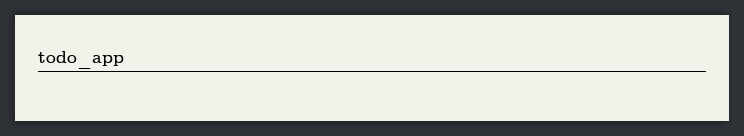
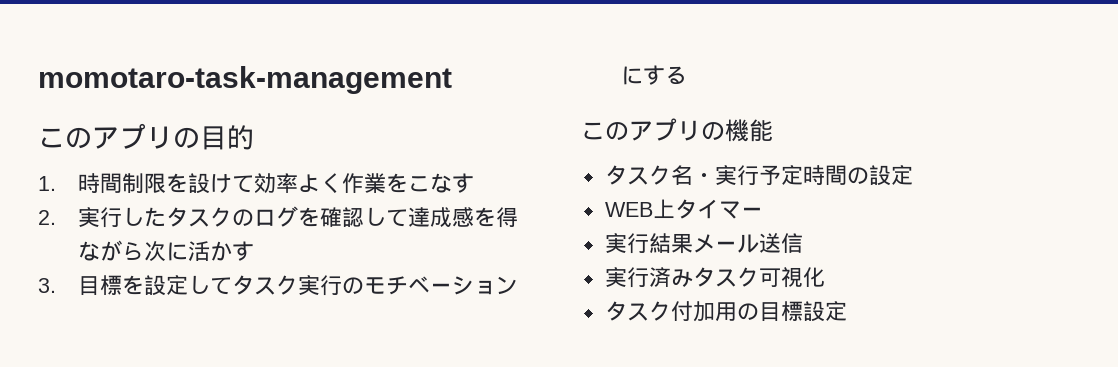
[38,51,124,69] todo_app -> [38,66,452,94] [38,123,254,150] [38,173,474,194] [38,206,518,228] [77,240,254,261] [38,275,518,296] [620,65,687,85] [581,118,773,142] [604,165,913,186] [604,199,763,219] [604,233,803,254] [604,267,825,288] [604,301,847,322] momotaro-task-management // このアプリの目的 // 1.時間制限を設けて効率よく作業をこなす // 2.実行したタスクのログを確認して達成感を得ながら次に活かす // 3.目標を設定してタスク実行のモチベーションにする // このアプリの機能 // タスク名・実行予定時間の設定 // WEB上タイマー // 実行結果メール送信 // 実行済みタスク可視化 // タスク付加用の目標設定

